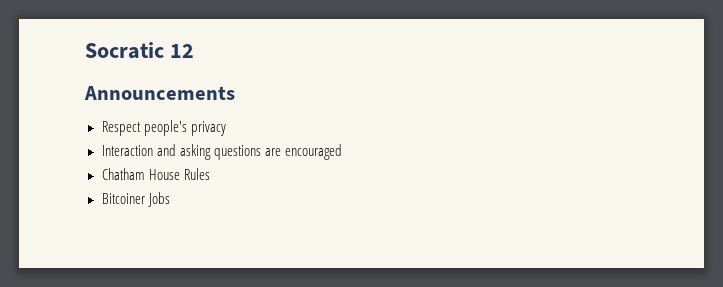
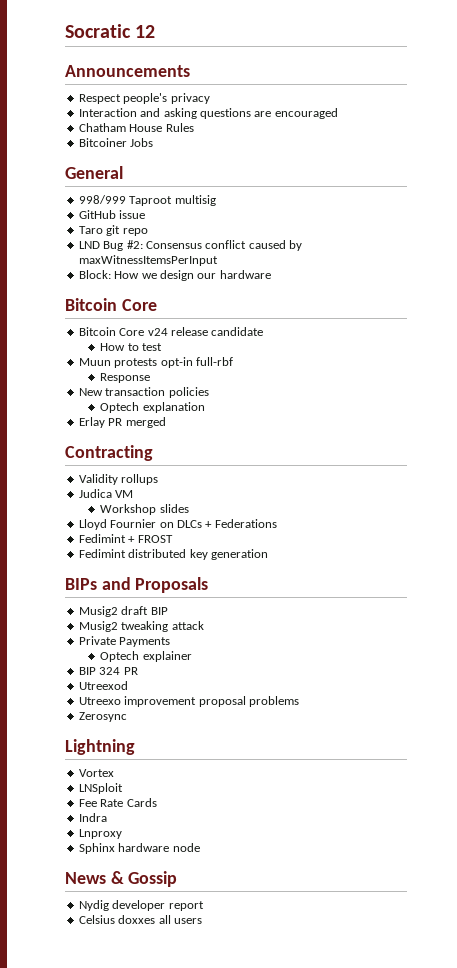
(170, 199) none -> [65,166,123,179] [78,195,216,206] [78,210,146,219] [78,225,148,236] [78,240,302,251] [78,255,218,266] [78,270,271,281] [65,298,157,311] [78,327,264,336] [100,343,163,351] [78,357,233,368] [100,373,151,383] [78,387,209,398] [100,402,205,413] [78,417,166,428] [65,445,153,461] [78,474,159,485] [78,489,134,498] [100,504,189,515] [78,519,277,530] [78,534,173,543] [78,549,268,560] [65,577,209,593] [78,606,168,617] [78,621,204,632] [78,636,171,647] [100,651,192,662] [78,667,138,675] [78,681,128,690] [78,696,299,707] [78,712,127,722] [65,739,135,755] [78,769,114,777] [78,783,123,794] [78,798,157,807] [78,813,107,822] [78,829,122,839] [78,843,200,854] [65,871,178,887] [78,900,204,911] [78,915,202,924] // General // 998/999 Taproot multisig // GitHub issue // Taro git repo // LND Bug #2: Consensus conflict caused by maxWitnessItemsPerInput // Block: How we design our hardware // Bitcoin Core // Bitcoin Core v24 release candidate // How to test // Muun protests opt-in full-rbf // Response // New transaction policies // Optech explanation // Erlay PR merged // Contracting // Validity rollups // Judica VM // Workshop slides // Lloyd Fournier on DLCs + Federations // Fedimint + FROST // Fedimint distributed key generation // BIPs and Proposals // Musig2 draft BIP // Musig2 tweaking attack // Private Payments // Optech explainer // BIP 324 PR // Utreexod // Utreexo improvement proposal problems // Zerosync // Lightning // Vortex // LNSploit // Fee Rate Cards // Indra // Lnproxy // Sphinx hardware node // News & Gossip // Nydig developer report // Celsius doxxes all users

